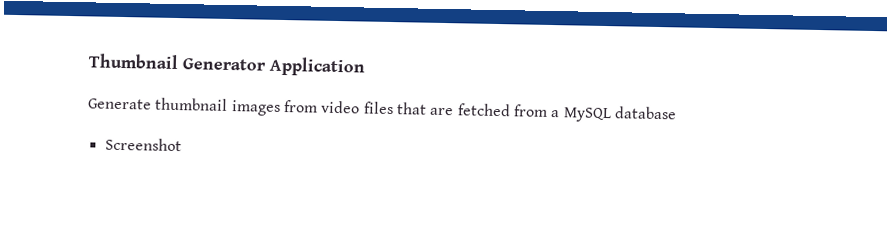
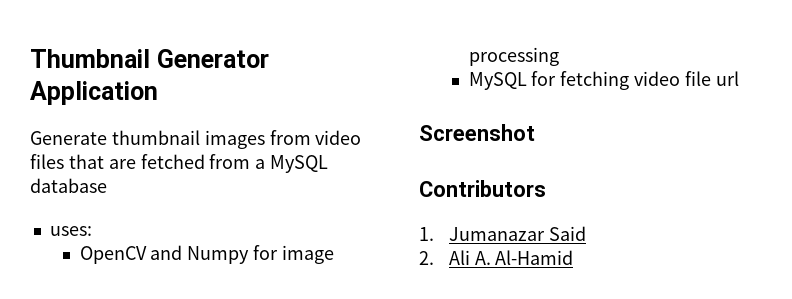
[104,137,182,152] Screenshot -> [49,226,92,236] [79,245,334,264] [468,47,559,66] [468,71,739,90] [419,124,535,141] [419,180,546,197] [419,226,586,241] [419,250,574,265] uses: // OpenCV and Numpy for image processing // MySQL for fetching video file url // Screenshot // Contributors // 1. Jumanazar Said // 2. Ali A. Al-Hamid

